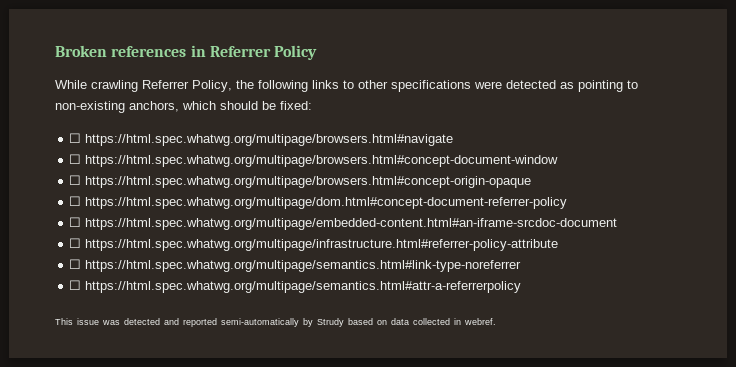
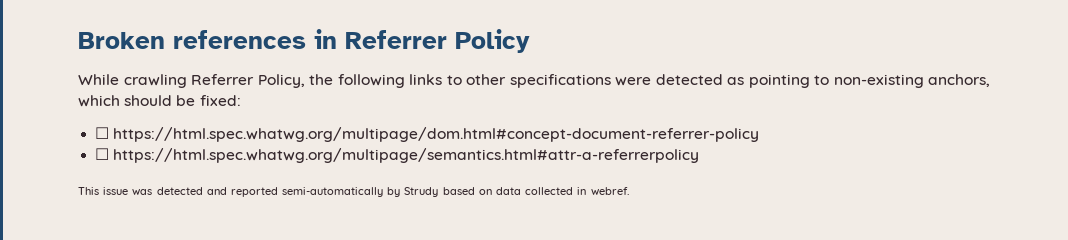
[85,134,454,146] [69,154,559,167] [69,175,532,188] [69,196,568,209] [69,217,618,230] [69,238,559,251] [69,259,522,272] https://html.spec.whatwg.org/multipage/browsers.html#navigate // ☐ https://html.spec.whatwg.org/multipage/browsers.html#concept-document-window // ☐ https://html.spec.whatwg.org/multipage/browsers.html#concept-origin-opaque // ☐ https://html.spec.whatwg.org/multipage/dom.html#concept-document-referrer-policy // ☐ https://html.spec.whatwg.org/multipage/embedded-content.html#an-iframe-srcdoc-document // ☐ https://html.spec.whatwg.org/multipage/infrastructure.html#referrer-policy-attribute // ☐ https://html.spec.whatwg.org/multipage/semantics.html#link-type-noreferrer -> [113,127,760,142] https://html.spec.whatwg.org/multipage/dom.html#concept-document-referrer-policy

